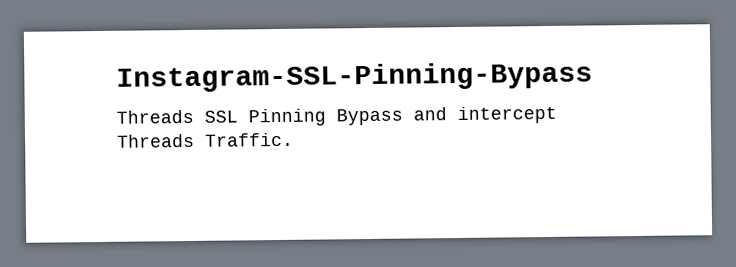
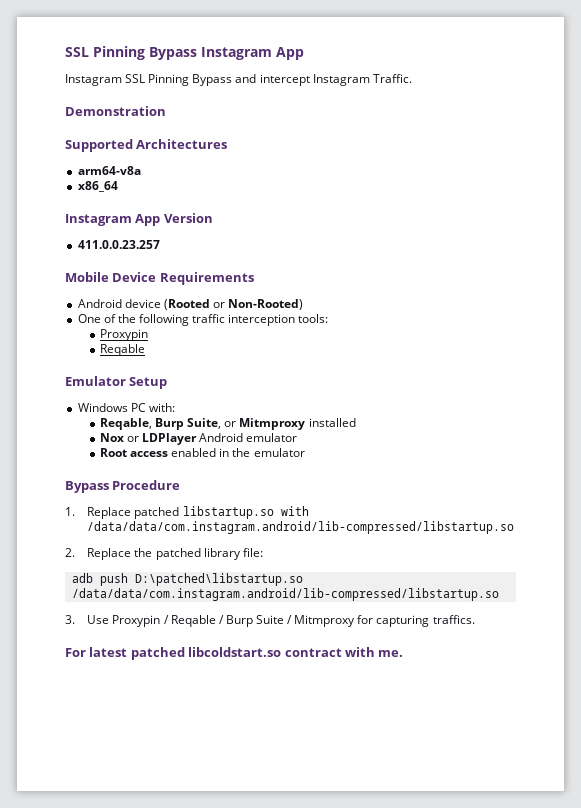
[116,61,593,93] [116,109,194,124] Instagram-SSL-Pinning-Bypass // Threads -> [65,46,304,60] [65,74,122,86] SSL Pinning Bypass Instagram App // Instagram
[116,133,195,148] Threads -> [312,74,370,86] Instagram
(294, 139) none -> [65,106,166,116] [65,139,228,152] [77,166,141,175] [77,181,118,192] [65,213,213,226] [77,240,160,249] [65,272,254,285] [77,299,304,310] [77,314,329,326] [100,329,149,341] [100,344,146,356] [65,376,168,389] [77,403,175,412] [100,418,356,430] [100,433,298,445] [100,448,305,457] [65,480,181,493] [65,506,309,519] [87,521,515,534] [65,548,263,560] [71,573,303,586] [71,588,499,601] [65,615,475,627] [65,647,404,660] // Demonstration // Supported Architectures // arm64-v8a // x86_64 // Instagram App Version // 411.0.0.23.257 // Mobile Device Requirements // Android device (Rooted or Non-Rooted) // One of the following traffic interception tools: // Proxypin // Reqable // Emulator Setup // Windows PC with: // Reqable, Burp Suite, or Mitmproxy installed // Nox or LDPlayer Android emulator // Root access enabled in the emulator // Bypass Procedure // 1. Replace patched libstartup.so with /data/data/com.instagram.android/lib-compressed/libstartup.so // 2. Replace the patched library file: // adb push D:\patched\libstartup.so /data/data/com.instagram.android/lib-compressed/libstartup.so // 3. Use Proxypin / Reqable / Burp Suite / Mitmproxy for capturing traffics. // For latest patched libcoldstart.so contract with me.

